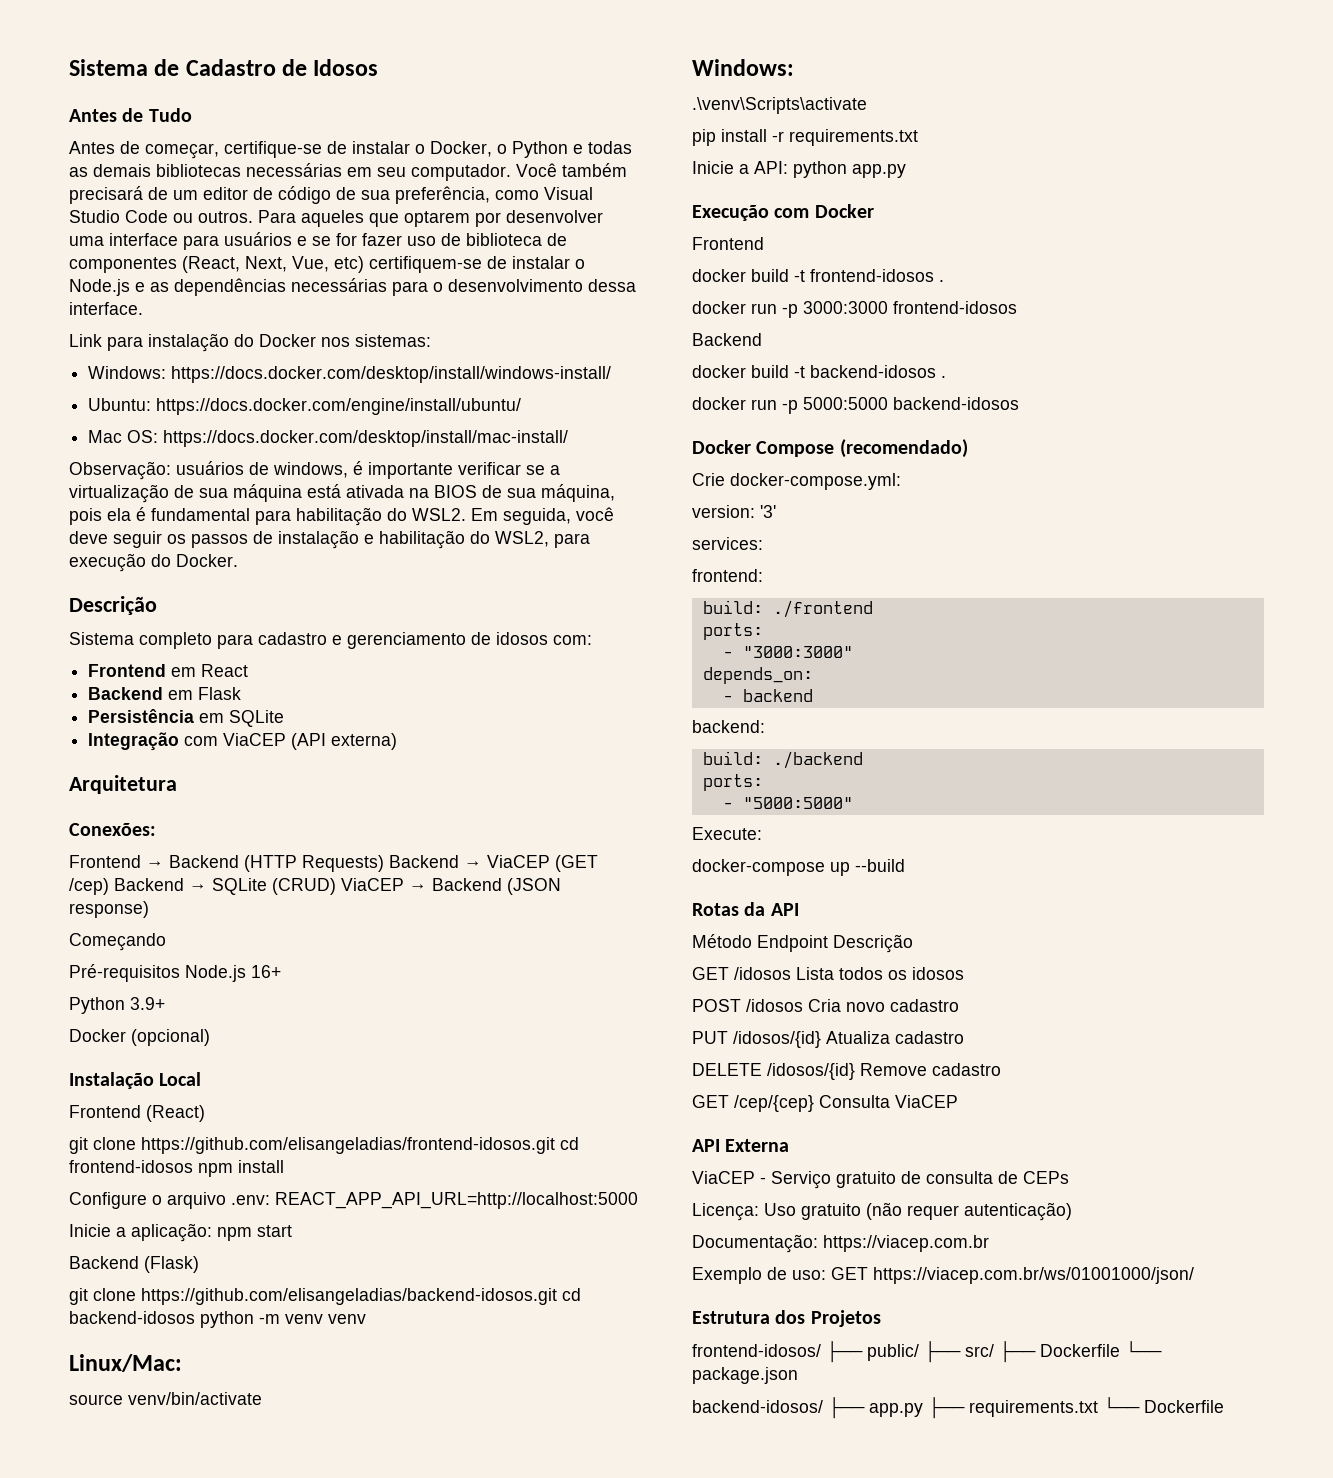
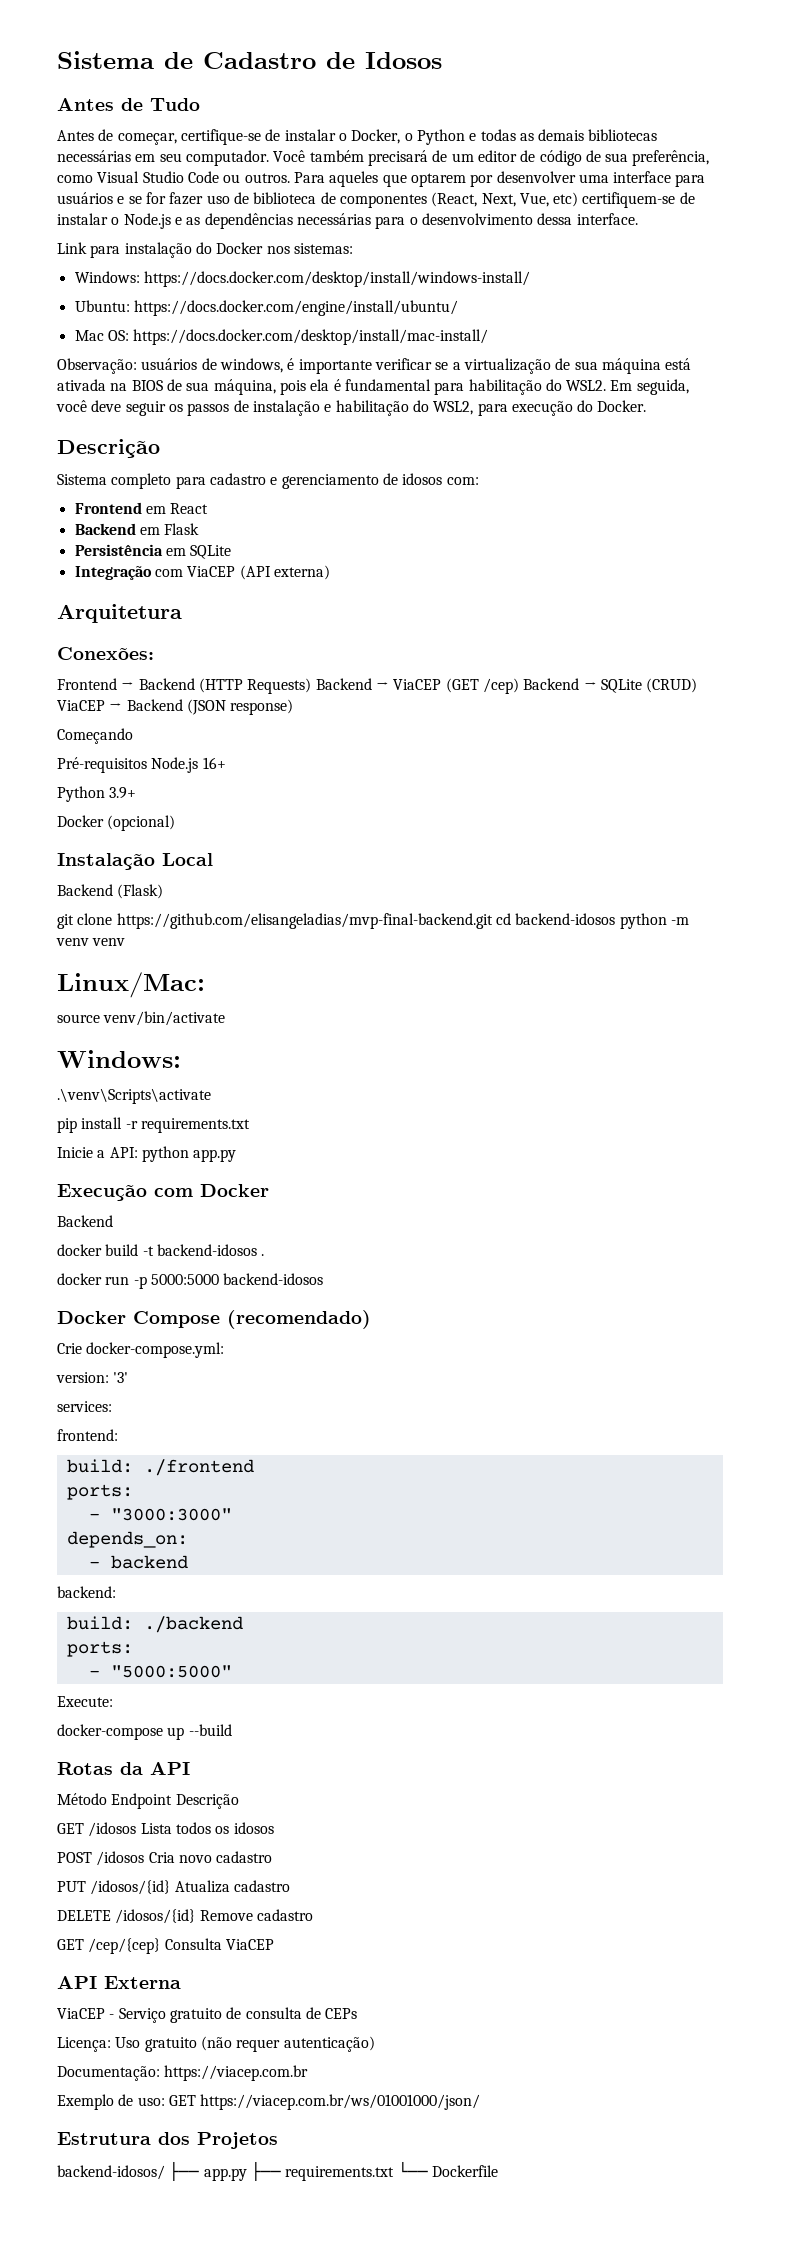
[69,1105,205,1122] [69,1137,579,1154] [69,1160,284,1177] [69,1192,638,1209] [69,1223,292,1242] // Frontend (React) // git clone https://github.com/elisangeladias/frontend-idosos.git cd frontend-idosos npm install // Configure o arquivo .env: REACT_APP_API_URL=http://localhost:5000 // Inicie a aplicação: npm start -> (213, 859) none
[141,1288,557,1305] https://github.com/elisangeladias/backend-idosos.git -> [116,913,493,929] https://github.com/elisangeladias/mvp-final-backend.git
[692,237,764,250] [692,269,944,282] [692,301,1017,318] // Frontend // docker build -t frontend-idosos . // docker run -p 3000:3000 frontend-idosos -> (269, 1190) none
[692,1341,1162,1363] [692,1367,798,1384] // frontend-idosos/ ├── public/ ├── src/ ├── Dockerfile └── package.json -> (278, 2140) none

